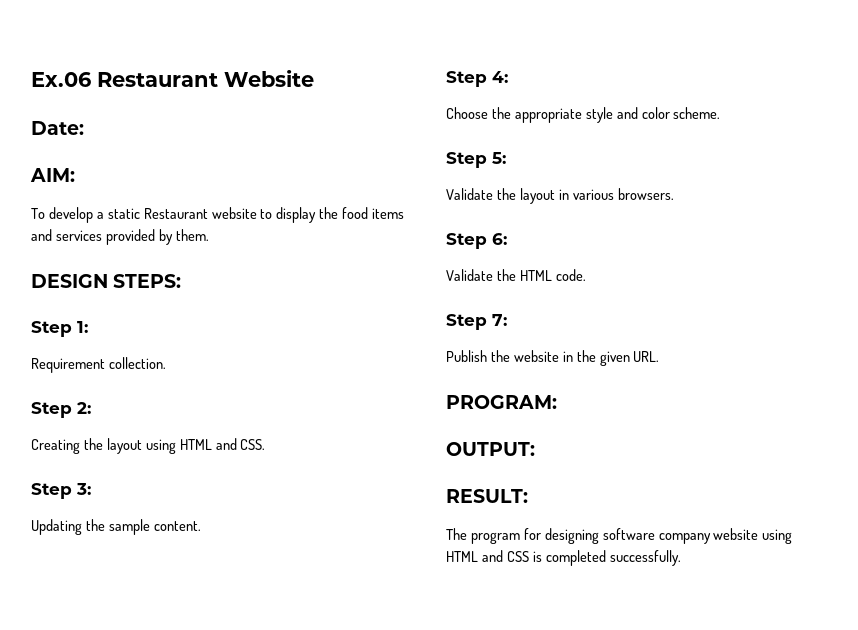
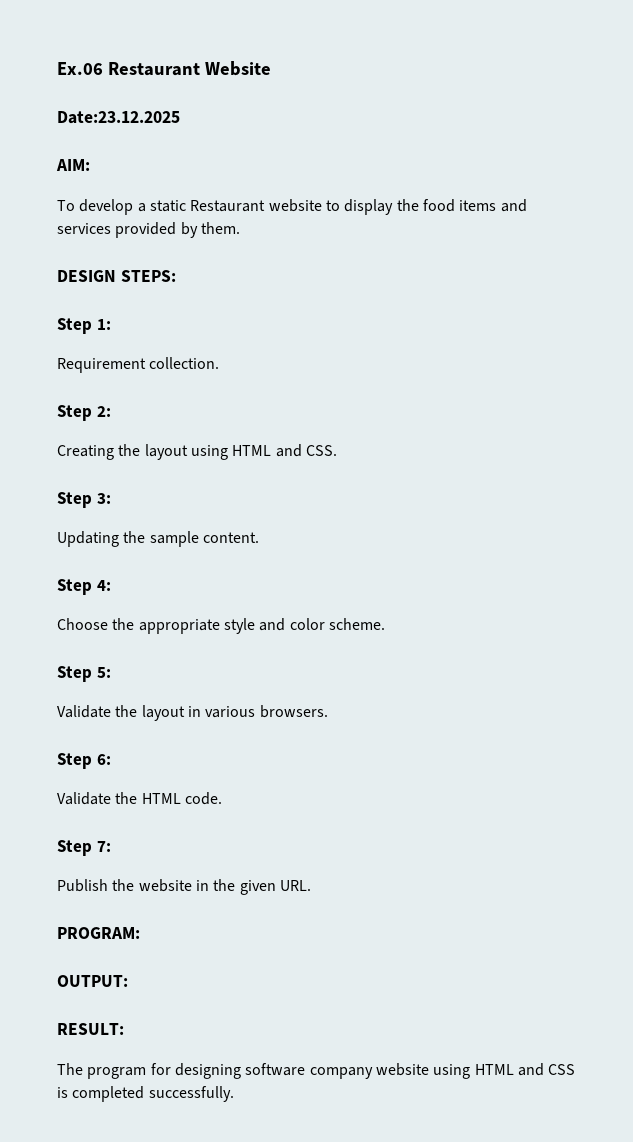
[31,121,84,135] Date: -> [57,111,180,124] Date:23.12.2025

